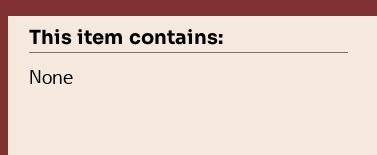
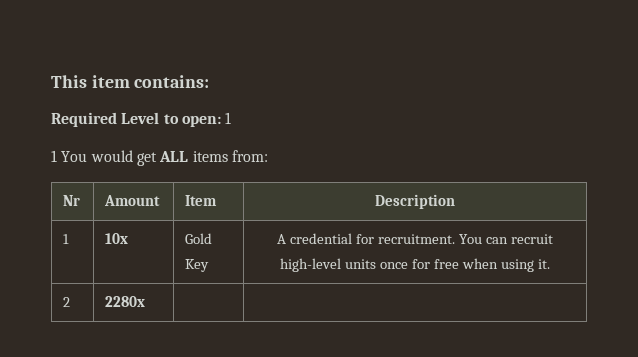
[29,70,73,84] // None -> [51,112,232,127] [51,150,268,166] [63,195,81,206] [104,195,161,206] [185,195,218,206] [375,194,455,209] [63,234,70,244] [105,233,129,244] [185,233,213,244] [185,259,210,272] [277,233,553,244] [280,258,550,272] [63,297,71,307] [105,296,146,307] // Required Level to open: 1 // 1 You would get ALL items from: // Nr | Amount | Item | Description // 1 | 10x | Gold Key | A credential for recruitment. You can recruit high-level units once for free when using it. // 2 | 2280x | |

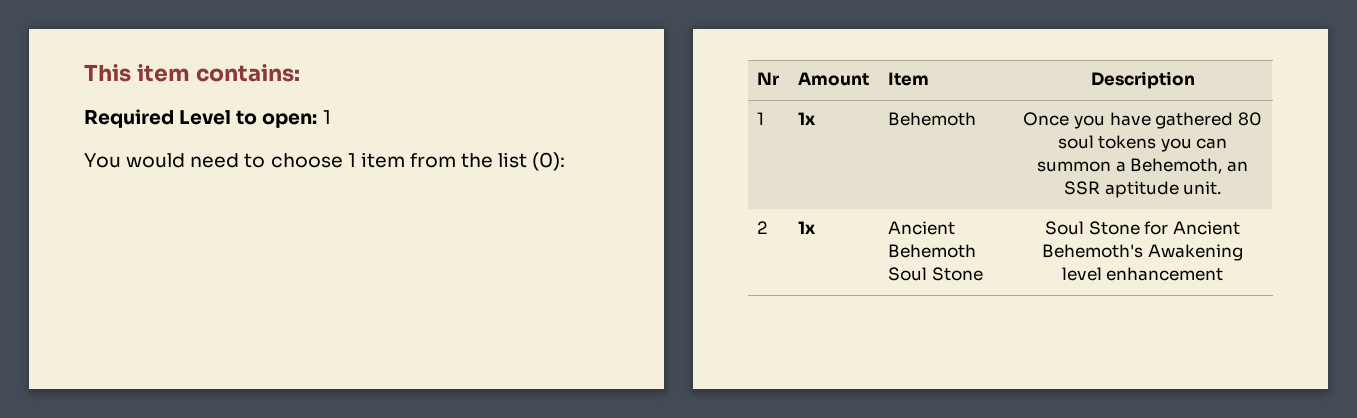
[51,150,57,162] 1 -> (331, 117) none
[136,150,268,166] get ALL items from: -> [190,152,566,171] need to choose 1 item from the list (0):
[105,233,129,244] [185,233,213,244] [185,259,210,272] [277,233,553,244] [280,258,550,272] [63,297,71,307] [105,296,146,307] 10x | Gold Key | A credential for recruitment. You can recruit high-level units once for free when using it. // 2 | 2280x | | -> [798,112,817,125] [888,112,977,126] [1023,112,1262,129] [1057,135,1228,152] [1037,158,1248,174] [1063,181,1222,198] [757,221,769,234] [798,221,817,234] [888,221,956,235] [888,244,977,258] [888,267,983,281] [1045,221,1240,235] [1042,244,1243,261] [1061,267,1224,281] 1x | Behemoth | Once you have gathered 80 soul tokens you can summon a Behemoth, an SSR aptitude unit. // 2 | 1x | Ancient Behemoth Soul Stone | Soul Stone for Ancient Behemoth's Awakening level enhancement

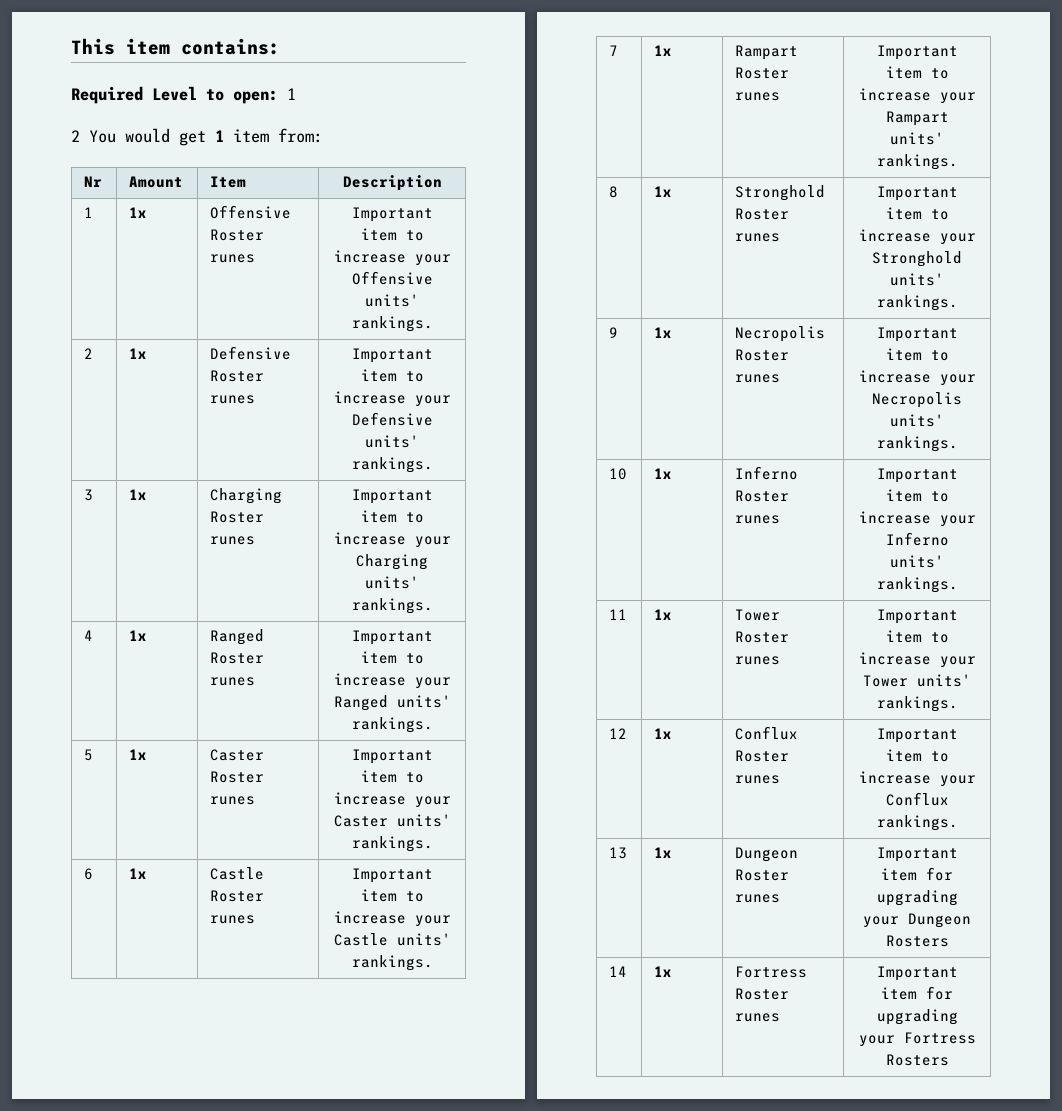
(331, 117) none -> [71,130,80,142] 2
[190,152,566,171] need to choose 1 item from the list (0): -> [179,128,323,146] get 1 item from:
[888,112,977,126] [1023,112,1262,129] [1057,135,1228,152] [1037,158,1248,174] [1063,181,1222,198] [757,221,769,234] [798,221,817,234] [888,221,956,235] [888,244,977,258] [888,267,983,281] [1045,221,1240,235] [1042,244,1243,261] [1061,267,1224,281] Behemoth | Once you have gathered 80 soul tokens you can summon a Behemoth, an SSR aptitude unit. // 2 | 1x | Ancient Behemoth Soul Stone | Soul Stone for Ancient Behemoth's Awakening level enhancement -> [210,205,292,219] [210,229,265,241] [210,254,256,263] [351,207,433,222] [360,228,424,241] [333,250,451,266] [351,271,433,285] [365,294,419,307] [351,316,433,332] [84,348,94,359] [129,348,148,359] [210,346,292,360] [210,370,265,382] [210,395,256,404] [351,348,433,363] [360,369,424,382] [333,391,451,407] [351,412,433,426] [365,435,419,448] [351,457,433,473] [84,489,94,501] [129,489,148,500] [210,488,283,504] [210,511,265,523] [210,536,256,545] [351,489,433,504] [360,510,424,523] [333,532,451,548] [356,554,428,570] [365,576,419,589] [351,598,433,614] [84,630,94,641] [129,630,148,641] [210,629,265,645] [210,652,265,664] [210,677,256,686] [351,630,433,645] [360,651,424,664] [333,673,451,689] [333,695,451,711] [351,717,433,733] [84,749,94,761] [129,749,148,760] [210,749,265,761] [210,771,265,783] [210,796,256,805] [351,749,433,764] [360,770,424,783] [333,792,451,808] [333,814,451,827] [351,836,433,852] [84,868,94,880] [129,868,148,879] [210,867,265,880] [210,890,265,902] [210,915,256,924] [351,868,433,883] [360,889,424,902] [333,911,451,927] [333,933,451,946] [351,955,433,971] [609,45,619,56] [654,45,673,56] [735,45,799,60] [735,67,790,79] [735,92,781,101] [876,45,958,60] [885,66,949,79] [858,88,976,104] [885,111,949,126] [890,132,944,145] [876,154,958,170] [609,186,619,198] [654,186,673,197] [735,185,826,201] [735,208,790,220] [735,233,781,242] [876,186,958,201] [885,207,949,220] [858,229,976,245] [872,251,962,267] [890,273,944,286] [876,295,958,311] [609,327,619,338] [654,327,673,338] [735,326,826,342] [735,349,790,361] [735,374,781,383] [876,327,958,342] [885,348,949,361] [858,370,976,386] [872,392,962,408] [890,414,944,427] [876,436,958,452] [609,468,628,480] [654,468,673,479] [735,466,799,480] [735,490,790,502] [735,515,781,524] [876,468,958,483] [885,489,949,502] [858,511,976,527] [885,532,949,546] [890,555,944,568] [876,577,958,593] [609,609,628,620] [654,609,673,620] [735,609,781,621] [735,631,790,643] [735,656,781,665] [876,609,958,624] [885,630,949,643] [858,652,976,668] [863,674,971,687] [876,696,958,712] [609,728,628,739] [654,728,673,739] [735,726,799,740] [735,750,790,762] [735,775,781,784] [876,728,958,743] [885,749,949,762] [858,771,976,787] [885,792,949,806] [876,815,958,831] [609,847,628,859] [654,847,673,858] [735,847,799,862] [735,869,790,881] [735,894,781,903] [876,847,958,862] [881,867,953,881] [876,890,958,906] [863,913,971,928] [885,935,949,947] [609,966,628,977] [654,966,673,977] [735,966,808,978] [735,988,790,1000] [735,1013,781,1022] [876,966,958,981] [881,986,953,1000] [876,1009,958,1025] [858,1032,976,1047] [885,1054,949,1066] Offensive Roster runes | Important item to increase your Offensive units' rankings. // 2 | 1x | Defensive Roster runes | Important item to increase your Defensive units' rankings. // 3 | 1x | Charging Roster runes | Important item to increase your Charging units' rankings. // 4 | 1x | Ranged Roster runes | Important item to increase your Ranged units' rankings. // 5 | 1x | Caster Roster runes | Important item to increase your Caster units' rankings. // 6 | 1x | Castle Roster runes | Important item to increase your Castle units' rankings. // 7 | 1x | Rampart Roster runes | Important item to increase your Rampart units' rankings. // 8 | 1x | Stronghold Roster runes | Important item to increase your Stronghold units' rankings. // 9 | 1x | Necropolis Roster runes | Important item to increase your Necropolis units' rankings. // 10 | 1x | Inferno Roster runes | Important item to increase your Inferno units' rankings. // 11 | 1x | Tower Roster runes | Important item to increase your Tower units' rankings. // 12 | 1x | Conflux Roster runes | Important item to increase your Conflux rankings. // 13 | 1x | Dungeon Roster runes | Important item for upgrading your Dungeon Rosters // 14 | 1x | Fortress Roster runes | Important item for upgrading your Fortress Rosters

